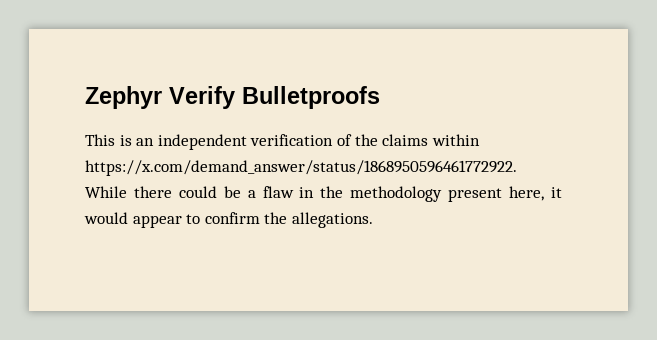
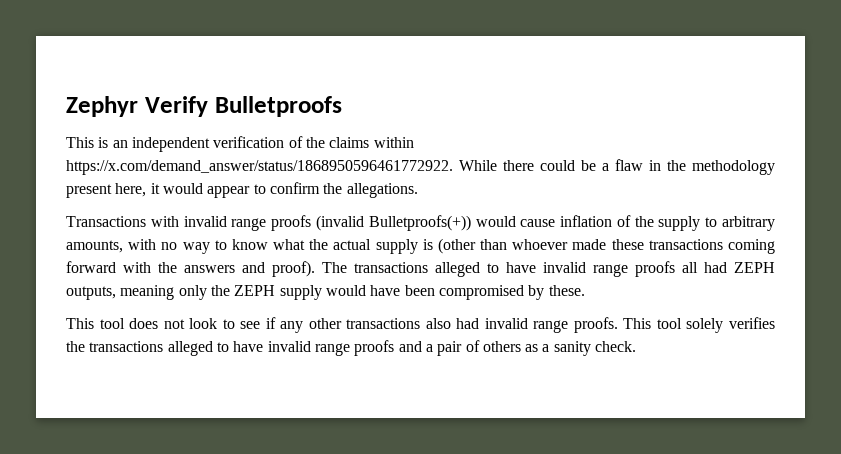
(373, 220) none -> [66,215,776,231] [66,238,775,254] [66,261,775,277] [66,285,585,300] [66,317,775,333] [66,340,637,356] // Transactions with invalid range proofs (invalid Bulletproofs(+)) would cause inflation of the supply to arbitrary amounts, with no way to know what the actual supply is (other than whoever made these transactions coming forward with the answers and proof). The transactions alleged to have invalid range proofs all had ZEPH outputs, meaning only the ZEPH supply would have been compromised by these. // This tool does not look to see if any other transactions also had invalid range proofs. This tool solely verifies the transactions alleged to have invalid range proofs and a pair of others as a sanity check.

